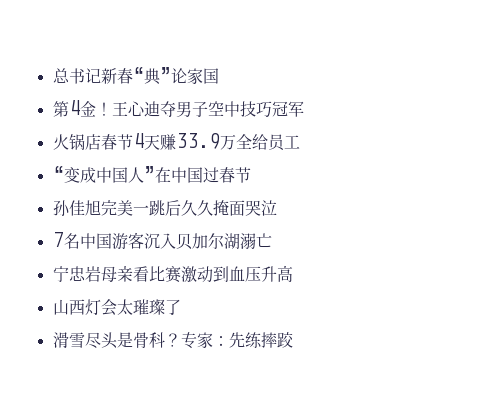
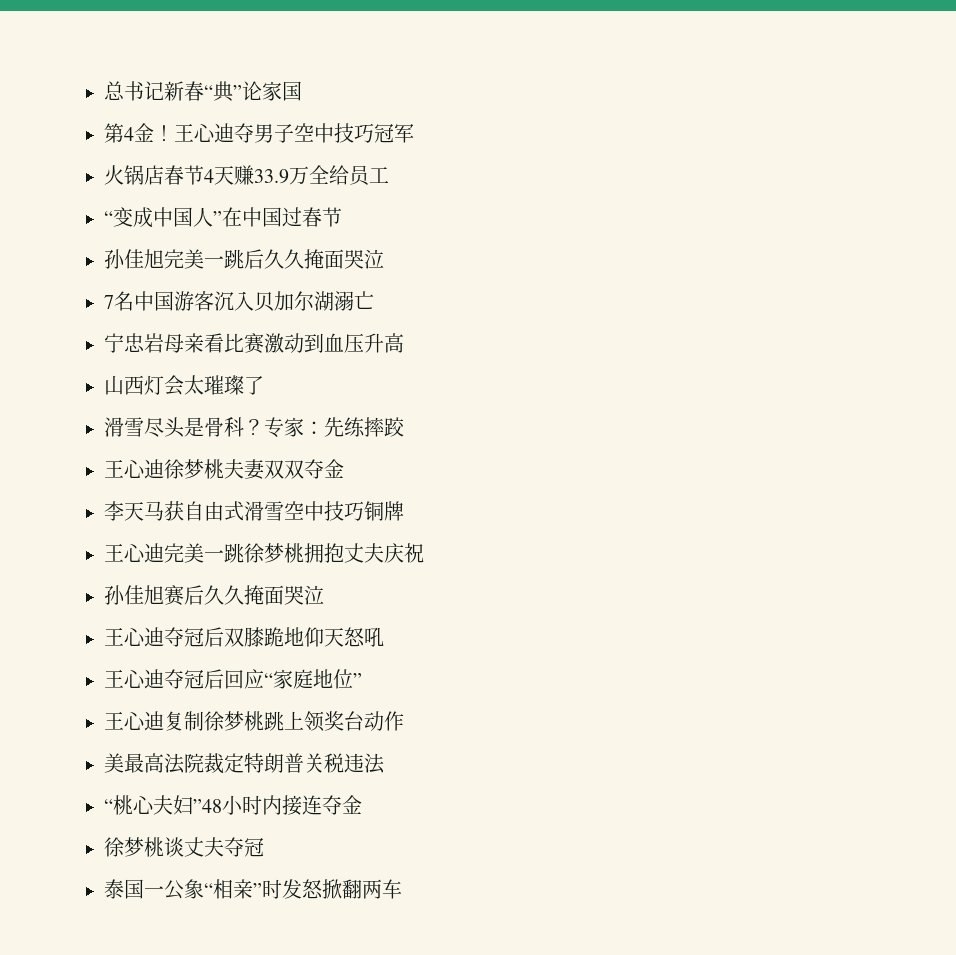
(294, 340) none -> [104,459,344,480] [104,501,404,521] [104,543,424,563] [104,585,324,606] [104,627,384,647] [104,669,362,689] [104,711,404,732] [104,753,385,774] [104,795,362,816] [104,837,264,857] [104,879,402,900] // 王心迪徐梦桃夫妻双双夺金 // 李天马获自由式滑雪空中技巧铜牌 // 王心迪完美一跳徐梦桃拥抱丈夫庆祝 // 孙佳旭赛后久久掩面哭泣 // 王心迪夺冠后双膝跪地仰天怒吼 // 王心迪夺冠后回应“家庭地位” // 王心迪复制徐梦桃跳上领奖台动作 // 美最高法院裁定特朗普关税违法 // “桃心夫妇”48小时内接连夺金 // 徐梦桃谈丈夫夺冠 // 泰国一公象“相亲”时发怒掀翻两车

